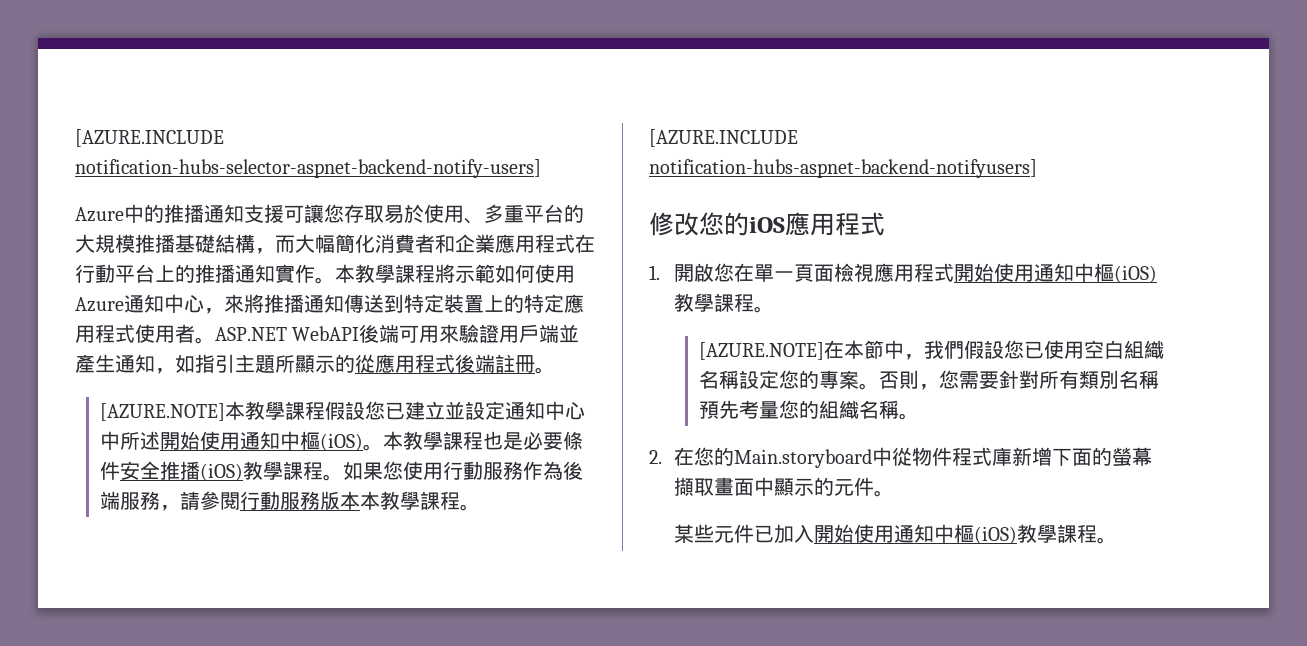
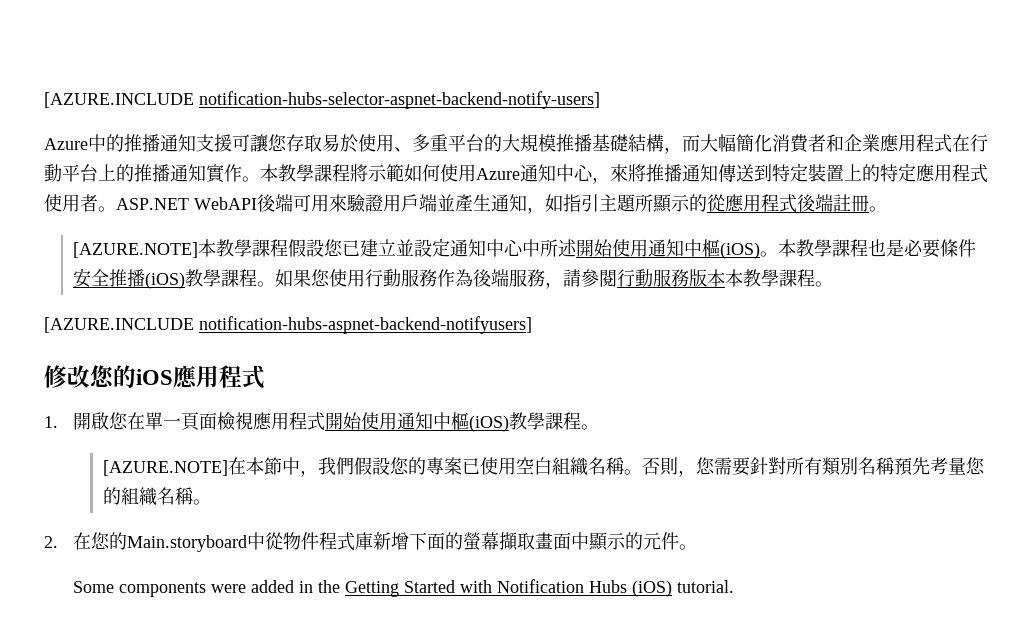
(1025, 349) none -> [407,457,462,475] 的專案
[739,370,860,389] 設定您的專案 -> (625, 466) none
[674,524,1118,544] 某些元件已加入開始使用通知中樞(iOS)教學課程。 -> [73,579,735,597] Some components were added in the Getting Started with Notification Hubs (iOS) tutorial.

